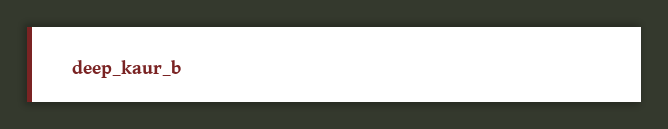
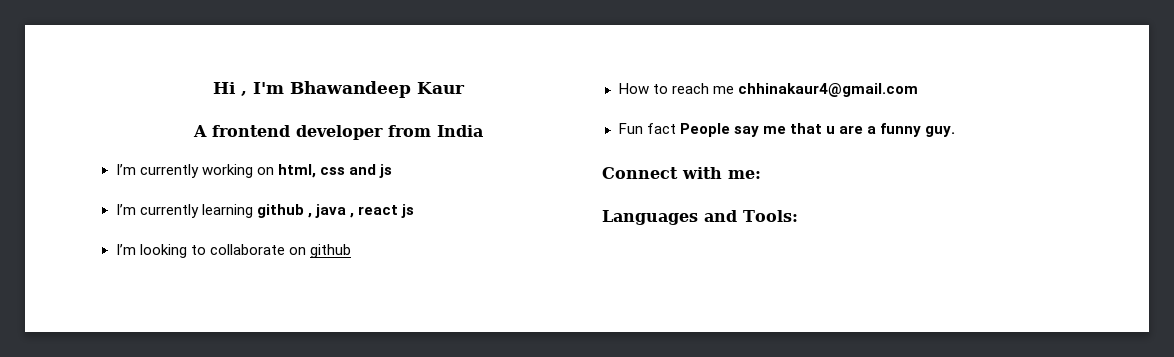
[72,60,181,78] deep_kaur_b -> [212,81,465,98] [192,125,483,140] [115,164,392,178] [115,204,414,218] [115,244,351,258] [618,83,918,97] [618,123,955,137] [602,167,761,179] [602,210,798,225] Hi , I'm Bhawandeep Kaur // A frontend developer from India // I’m currently working on html, css and js // I’m currently learning github , java , react js // I’m looking to collaborate on github // How to reach me chhinakaur4@gmail.com // Fun fact People say me that u are a funny guy. // Connect with me: // Languages and Tools:

